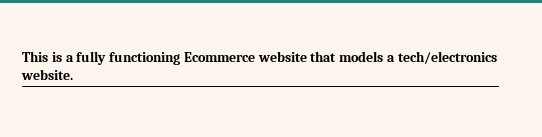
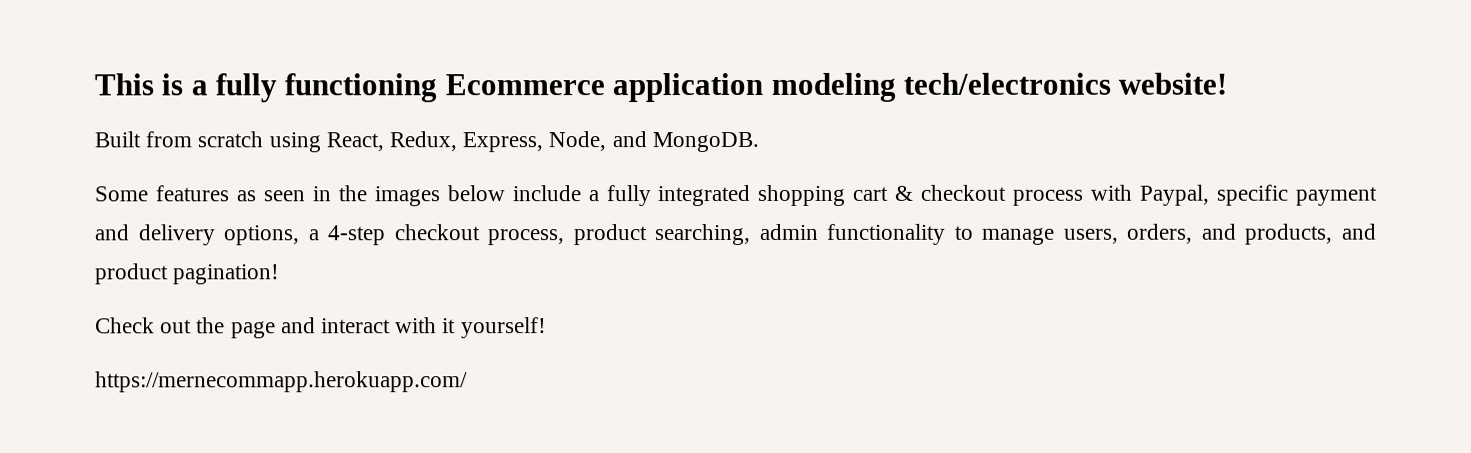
[257,51,497,64] [21,69,73,80] website that models a tech/electronics website. -> [612,72,1228,103] [94,131,759,153] [94,184,1378,207] [94,223,1377,246] [95,263,281,285] [95,317,547,339] [95,371,468,393] application modeling tech/electronics website! // Built from scratch using React, Redux, Express, Node, and MongoDB. // Some features as seen in the images below include a fully integrated shopping cart & checkout process with Paypal, specific payment and delivery options, a 4-step checkout process, product searching, admin functionality to manage users, orders, and products, and product pagination! // Check out the page and interact with it yourself! // https://mernecommapp.herokuapp.com/

